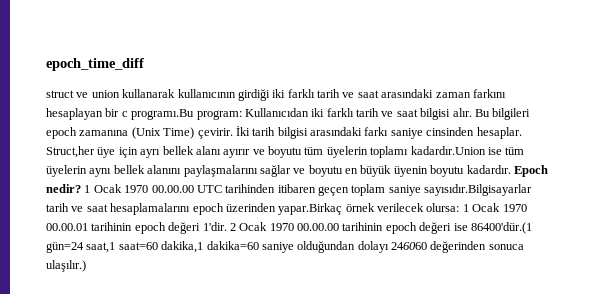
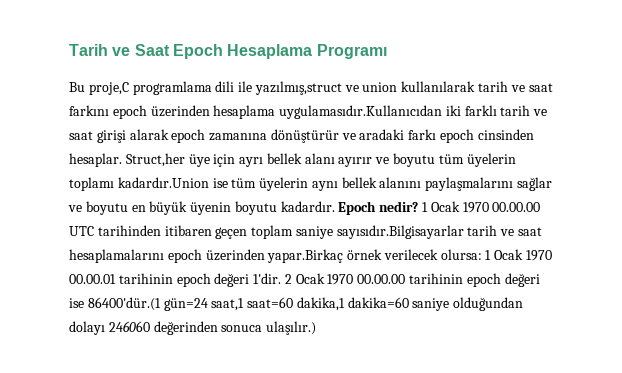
[46,58,144,71] [46,89,506,101] [46,108,531,120] [46,126,423,139] epoch_time_diff // struct ve union kullanarak kullanıcının girdiği iki farklı tarih ve saat arasındaki zaman farkını hesaplayan bir c programı.Bu program: Kullanıcıdan iki farklı tarih ve saat bilgisi alır. Bu bilgileri epoch zamanına (Unix Time) çevirir. İki tarih bilgisi arasındaki farkı saniye -> [69,44,387,59] [69,81,553,95] [69,105,548,119] [69,129,475,143] Tarih ve Saat Epoch Hesaplama Programı // Bu proje,C programlama dili ile yazılmış,struct ve union kullanılarak tarih ve saat farkını epoch üzerinden hesaplama uygulamasıdır.Kullanıcıdan iki farklı tarih ve saat girişi alarak epoch zamanına dönüştürür ve aradaki farkı epoch

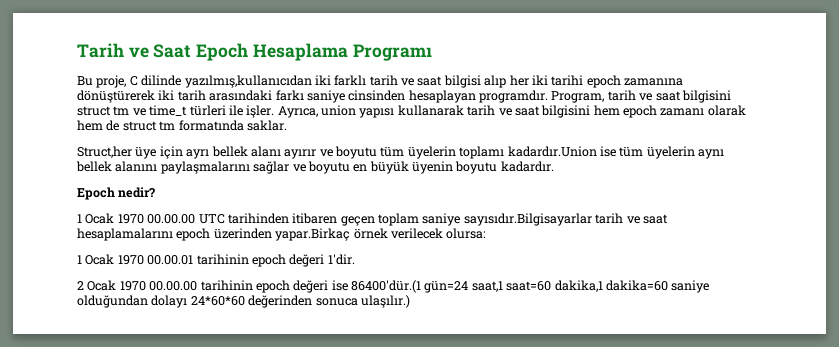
[88,81,553,95] [69,105,443,119] proje,C programlama dili ile yazılmış,struct ve union kullanılarak tarih ve saat farkını epoch üzerinden hesaplama uygulamasıdır.Kullanıcıdan -> [96,75,312,88] proje, C dilinde yazılmış,kullanıcıdan
[96,129,534,143] [69,153,122,167] girişi alarak epoch zamanına dönüştürür ve aradaki farkı epoch cinsinden hesaplar. -> [443,75,683,88] [77,90,731,103] [77,105,746,118] [77,120,287,131] bilgisi alıp her iki tarihi epoch zamanına dönüştürerek iki tarih arasındaki farkı saniye cinsinden hesaplayan programdır. Program, tarih ve saat bilgisini struct tm ve time_t türleri ile işler. Ayrıca, union yapısı kullanarak tarih ve saat bilgisini hem epoch zamanı olarak hem de struct tm formatında saklar. //
(335, 206) none -> (554, 166) //
(419, 206) none -> (156, 192) //
(482, 254) none -> (487, 233) //
(282, 278) none -> (355, 259) //
[108,321,150,332] 246060 -> [190,296,245,306] 24*60*60

